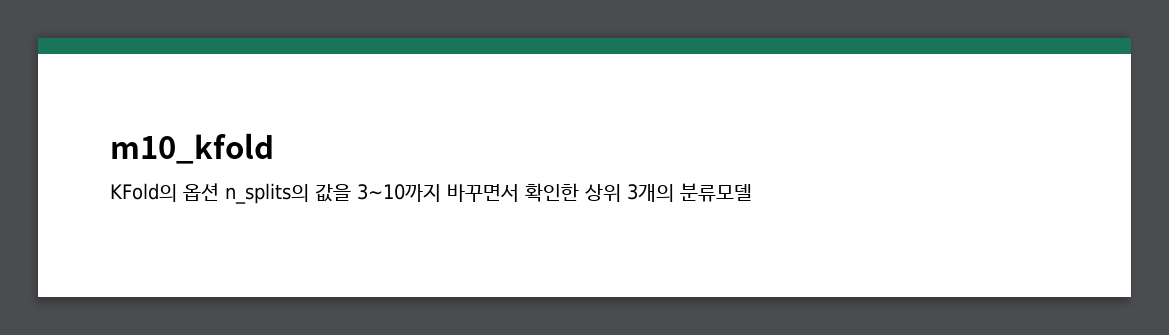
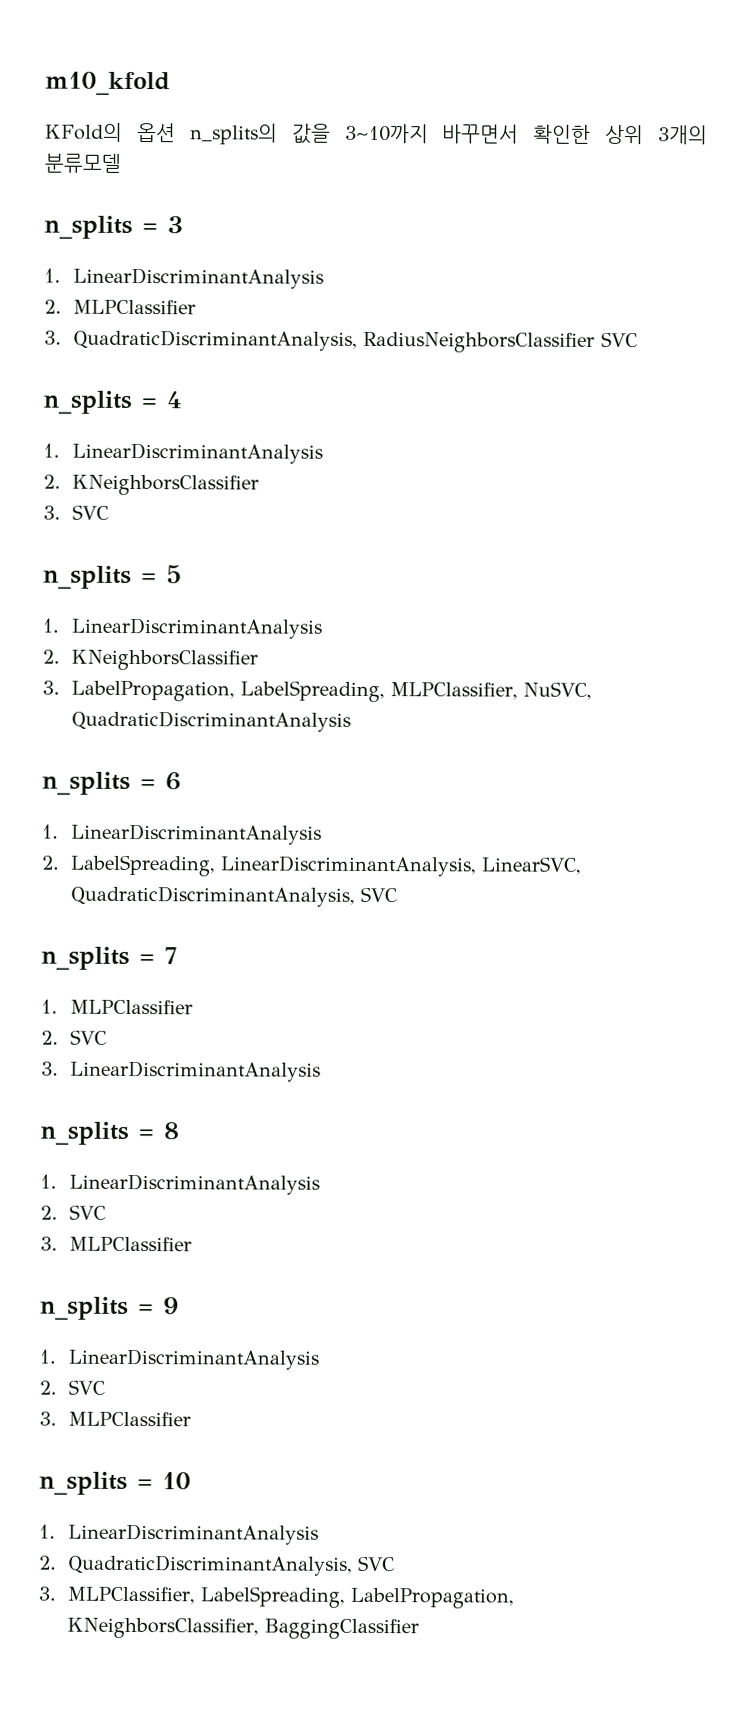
(752, 192) none -> [44,215,183,239] [44,267,324,289] [44,299,196,315] [44,329,638,353] [43,390,182,414] [43,442,323,464] [43,474,259,496] [43,504,109,520] [43,565,182,589] [42,617,323,639] [42,649,258,671] [42,680,591,703] [70,710,351,732] [42,771,182,795] [42,823,322,845] [41,854,581,877] [69,885,397,907] [41,946,177,970] [41,999,193,1015] [41,1029,107,1045] [41,1060,321,1082] [40,1121,179,1145] [40,1173,320,1195] [40,1204,106,1220] [40,1236,192,1252] [40,1296,179,1320] [39,1348,319,1370] [39,1379,105,1395] [39,1411,191,1427] [39,1471,191,1495] [39,1523,319,1545] [39,1554,395,1576] [38,1586,513,1609] [66,1617,419,1640] // n_splits = 3 // 1. LinearDiscriminantAnalysis // 2. MLPClassifier // 3. QuadraticDiscriminantAnalysis, RadiusNeighborsClassifier SVC // n_splits = 4 // 1. LinearDiscriminantAnalysis // 2. KNeighborsClassifier // 3. SVC // n_splits = 5 // 1. LinearDiscriminantAnalysis // 2. KNeighborsClassifier // 3. LabelPropagation, LabelSpreading, MLPClassifier, NuSVC, QuadraticDiscriminantAnalysis // n_splits = 6 // 1. LinearDiscriminantAnalysis // 2. LabelSpreading, LinearDiscriminantAnalysis, LinearSVC, QuadraticDiscriminantAnalysis, SVC // n_splits = 7 // 1. MLPClassifier // 2. SVC // 3. LinearDiscriminantAnalysis // n_splits = 8 // 1. LinearDiscriminantAnalysis // 2. SVC // 3. MLPClassifier // n_splits = 9 // 1. LinearDiscriminantAnalysis // 2. SVC // 3. MLPClassifier // n_splits = 10 // 1. LinearDiscriminantAnalysis // 2. QuadraticDiscriminantAnalysis, SVC // 3. MLPClassifier, LabelSpreading, LabelPropagation, KNeighborsClassifier, BaggingClassifier

